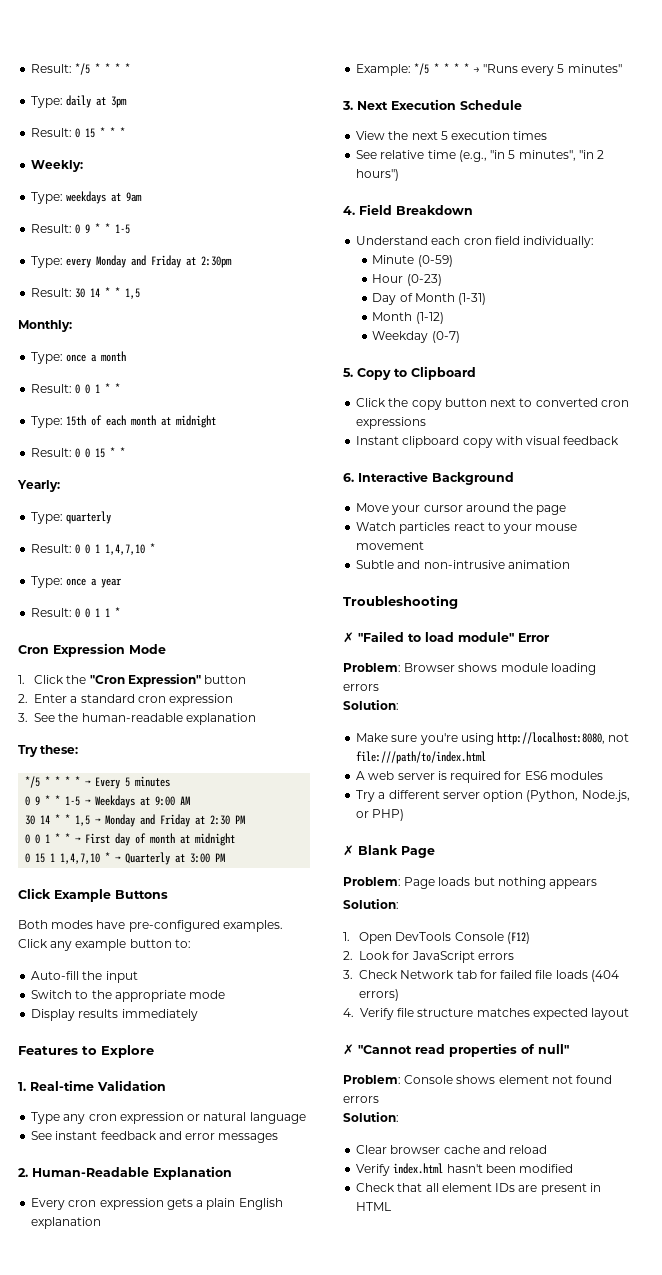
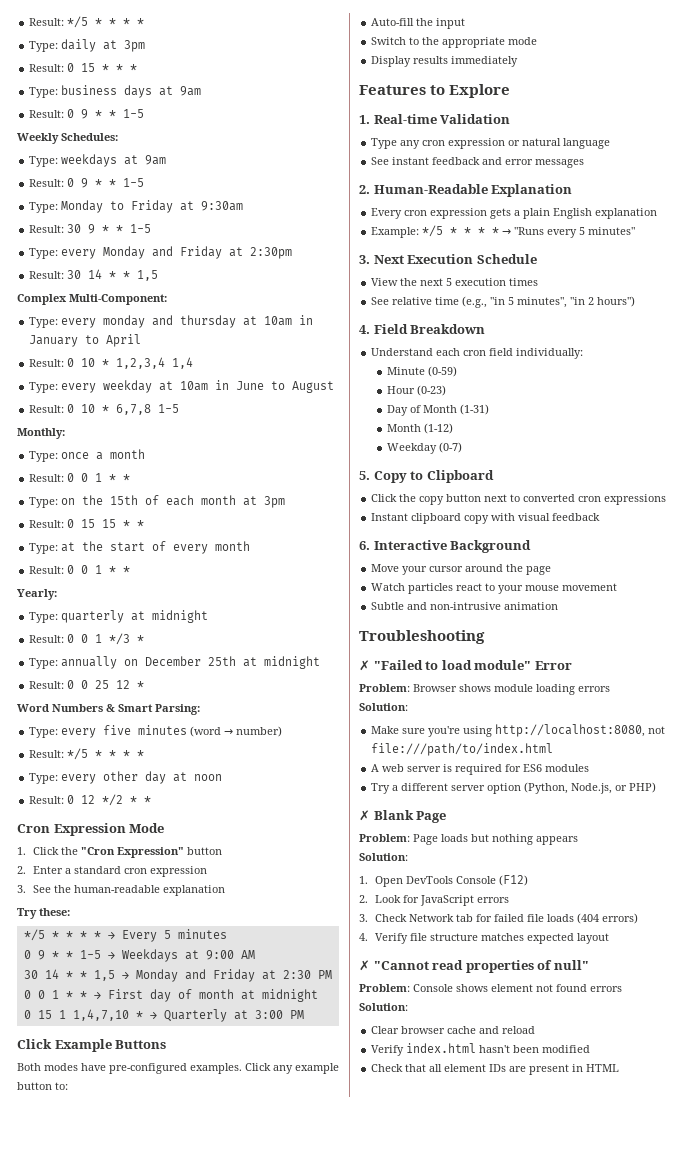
[31,160,84,172] Weekly: -> [29,85,202,98] [29,109,145,119] [17,133,118,144] Type: business days at 9am // Result: 0 9 * * 1-5 // Weekly Schedules:
(131, 229) none -> [29,200,244,213] [29,224,152,234] // Type: Monday to Friday at 9:30am // Result: 30 9 * * 1-5
(141, 293) none -> [17,294,167,305] [29,315,314,328] [29,334,142,347] [29,357,194,369] [29,380,335,393] [29,404,180,415] // Complex Multi-Component: // Type: every monday and thursday at 10am in January to April // Result: 0 10 * 1,2,3,4 1,4 // Type: every weekday at 10am in June to August // Result: 0 10 * 6,7,8 1-5
(64, 422) none -> [61,495,104,505] on the
[176,415,217,428] [31,448,106,458] midnight // Result: 0 0 15 -> [264,496,286,508] [29,519,145,528] [29,541,251,554] [29,565,103,574] 3pm // Result: 0 15 15 * * // Type: at the start of every month // Result: 0 0 1
[31,543,156,555] [31,576,123,588] [31,608,111,618] // Result: 0 0 1 1,4,7,10 * // Type: once a year // Result: 0 0 1 1 -> [131,610,209,623] [29,633,145,645] [29,656,321,669] [29,680,145,689] [17,704,200,715] [29,725,283,738] [29,748,145,760] [29,771,223,784] [29,794,138,806] at midnight // Result: 0 0 1 */3 * // Type: annually on December 25th at midnight // Result: 0 0 25 12 * // Word Numbers & Smart Parsing: // Type: every five minutes (word → number) // Result: */5 * * * * // Type: every other day at noon // Result: 0 12 */2 *

